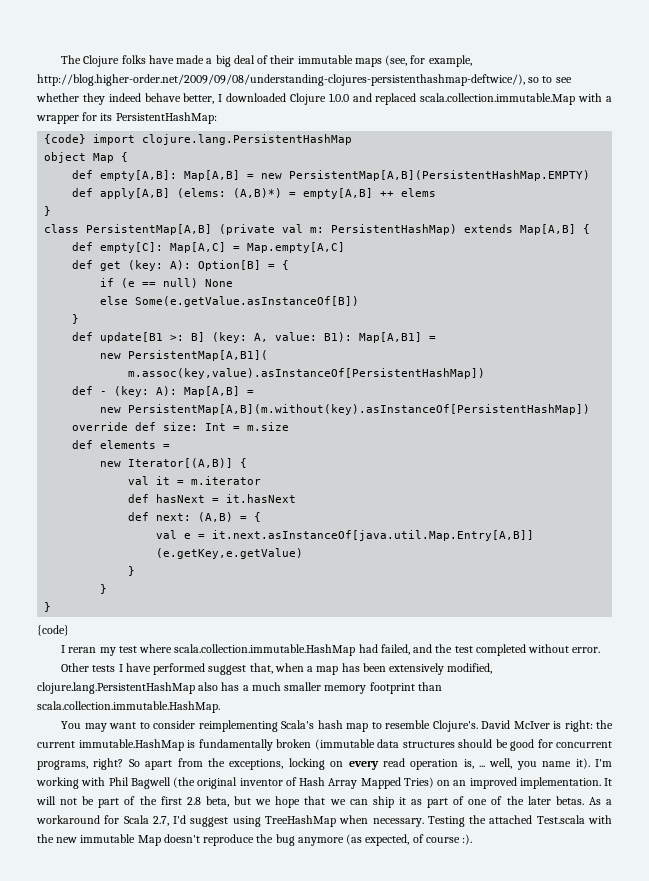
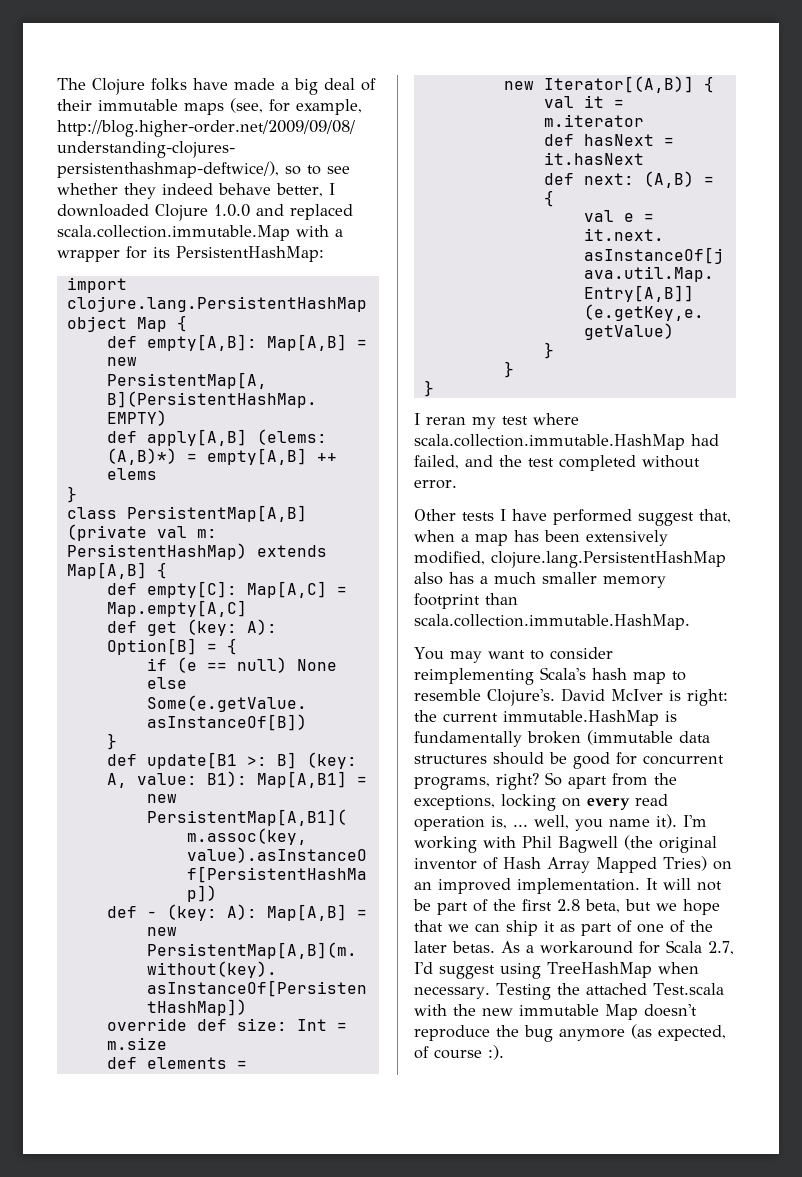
[44,134,87,144] {code} -> (324, 254) none
[37,625,69,636] // {code} -> (434, 388) none

